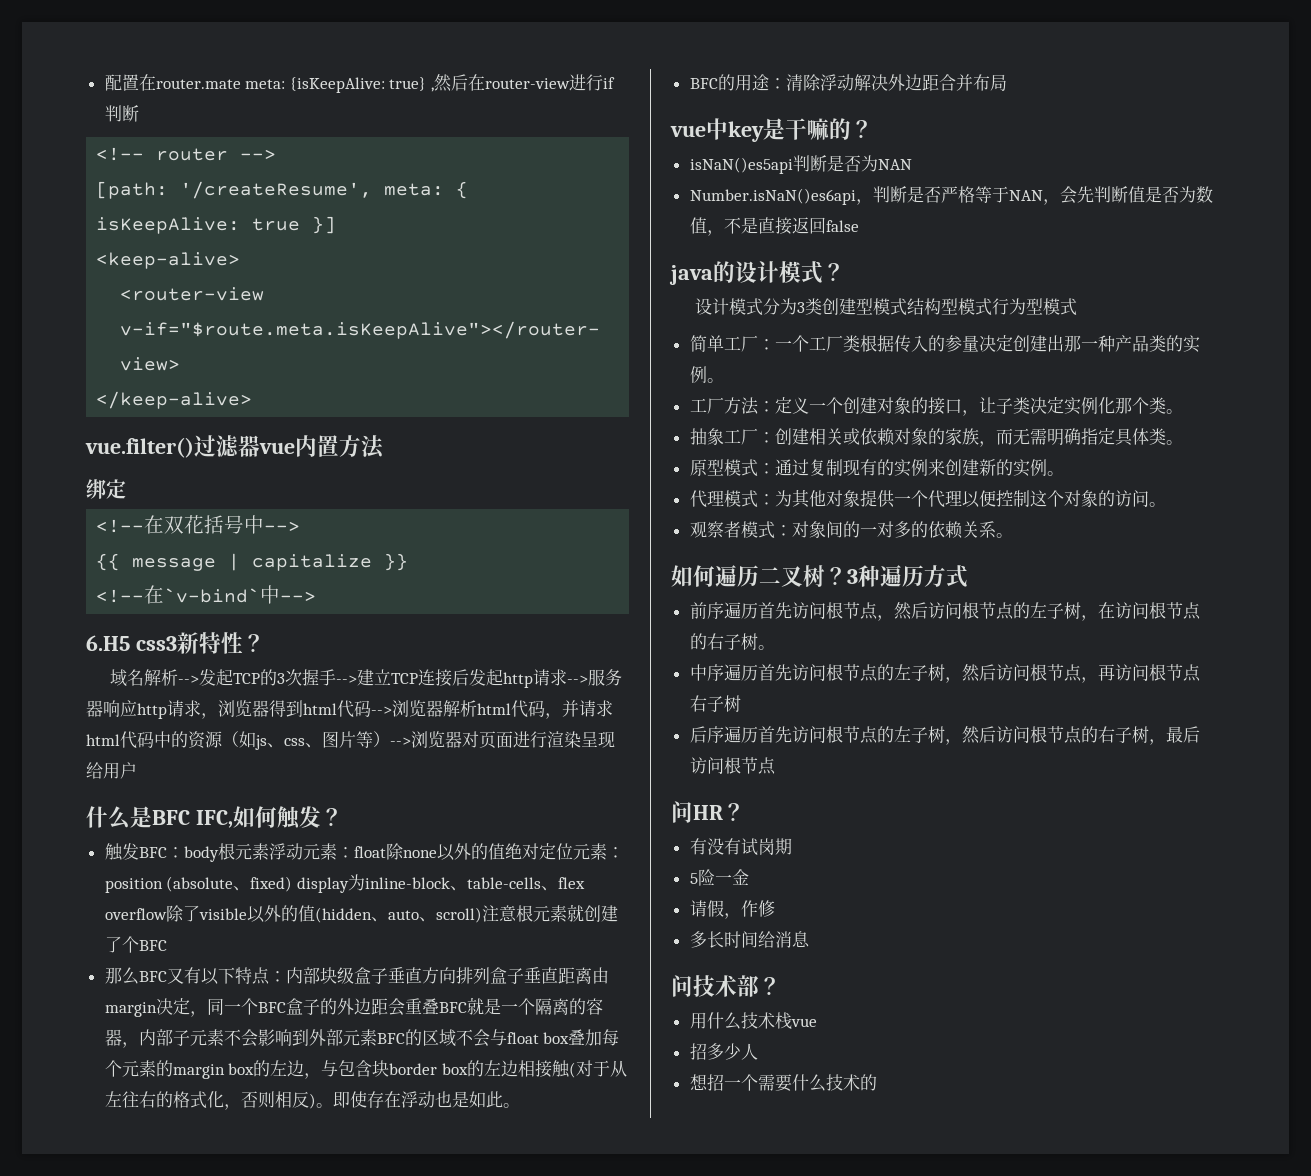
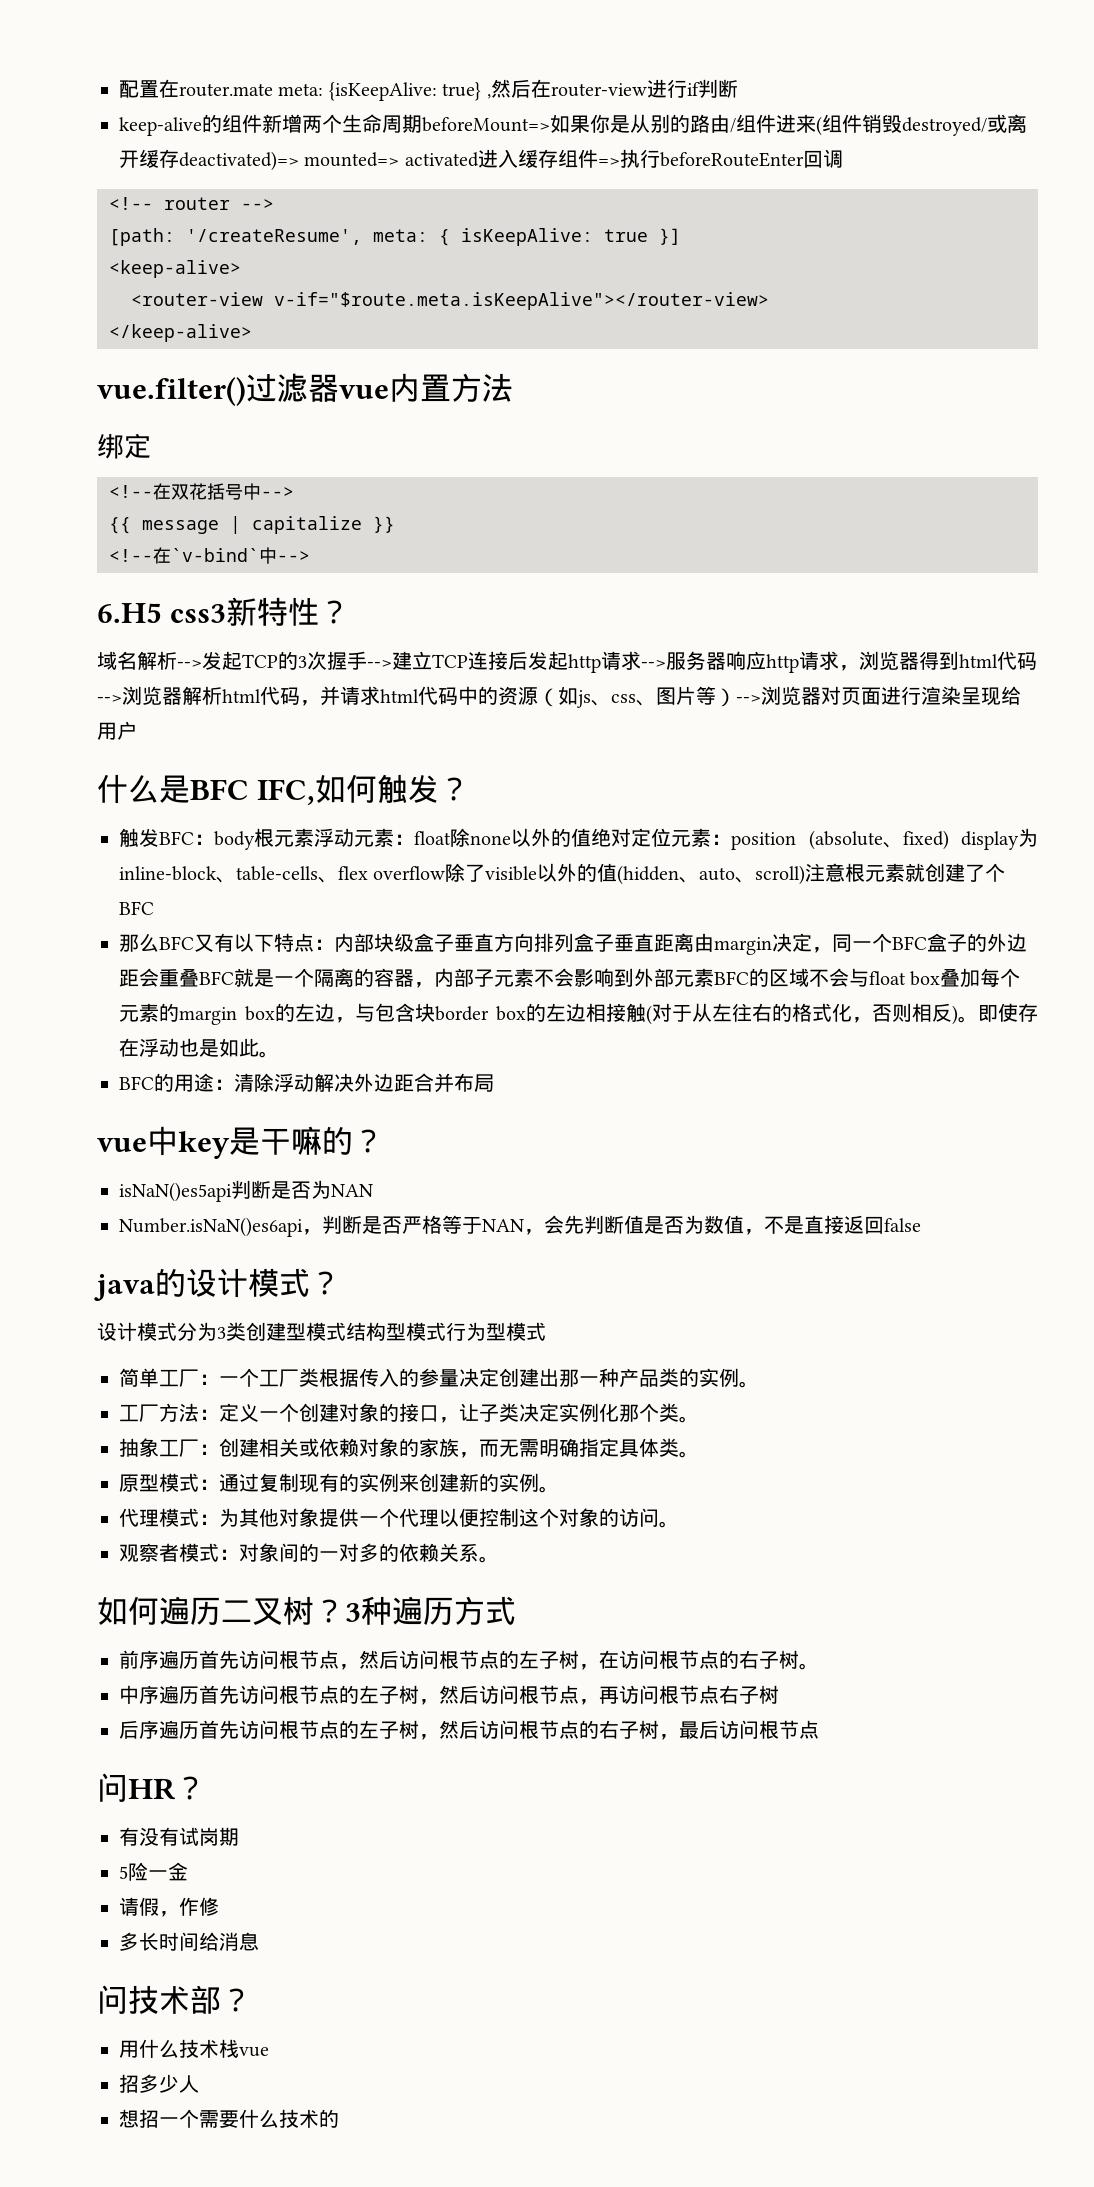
(139, 113) none -> [119,114,1027,136] [119,149,843,171] // keep-alive的组件新增两个生命周期beforeMount=>如果你是从别的路由/组件进来(组件销毁destroyed/或离开缓存deactivated)=> mounted=> activated进入缓存组件=>执行beforeRouteEnter回调

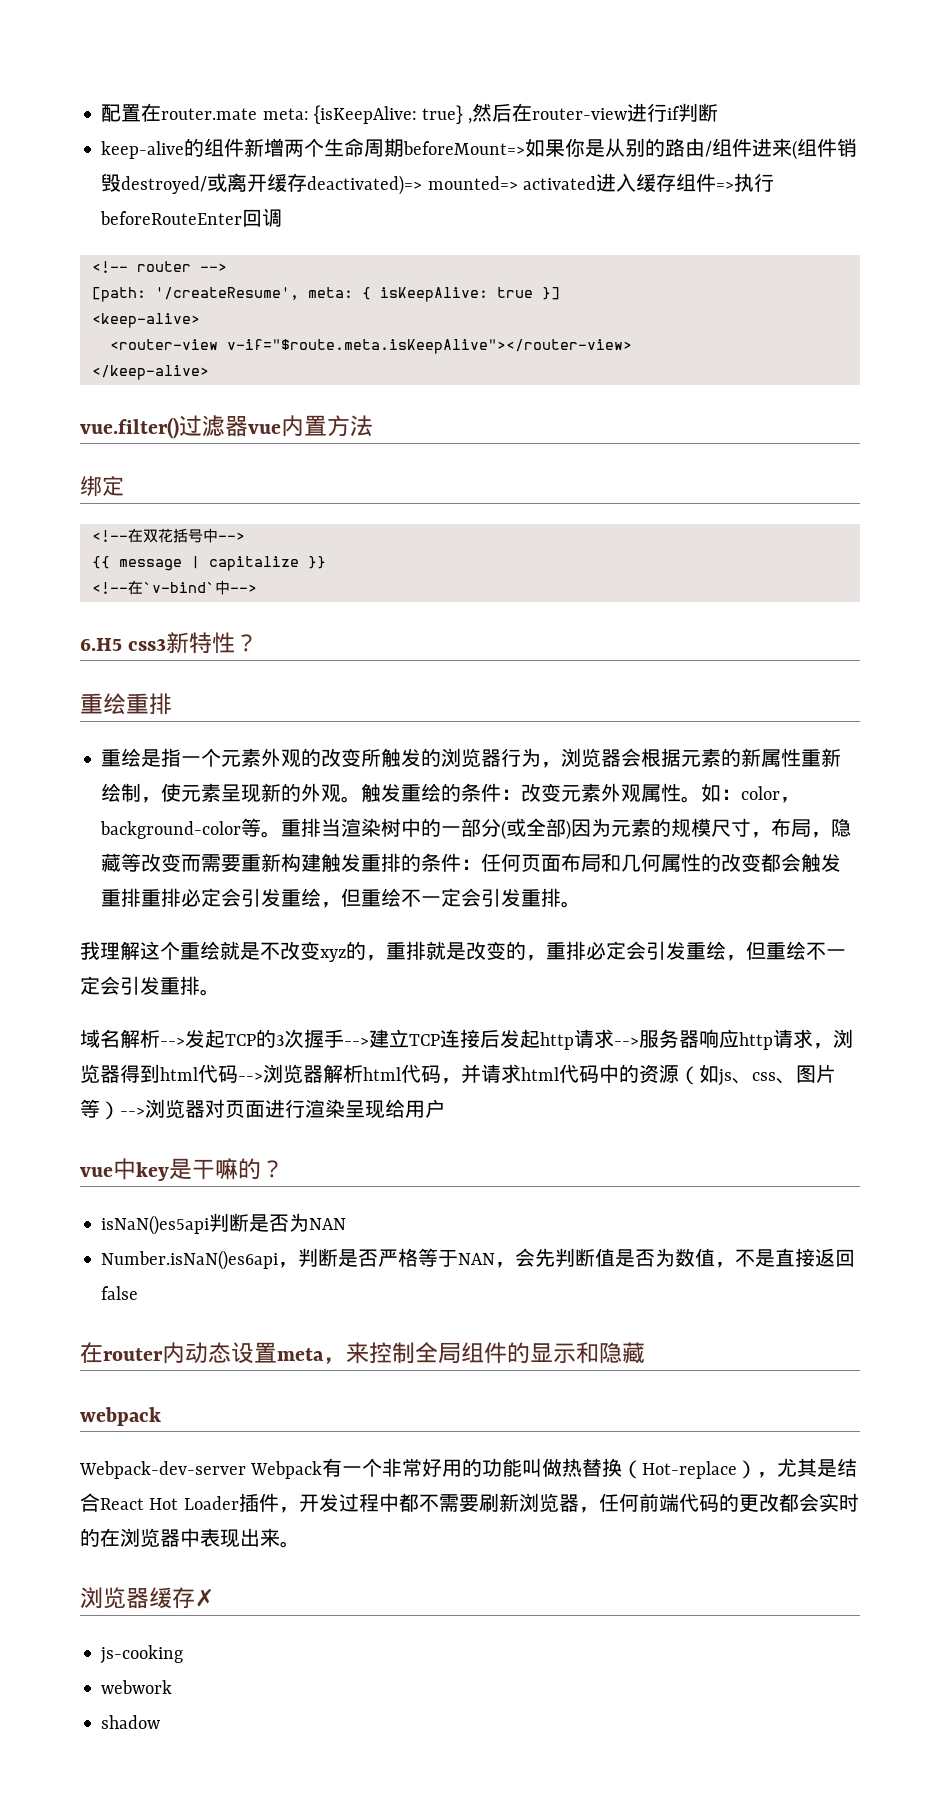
(351, 612) none -> [80,693,172,715] [101,748,842,768] [101,783,801,803] [100,818,852,840] [101,853,842,872] [101,888,582,908] [80,941,846,962] [80,976,220,996] // 重绘重排 // 重绘是指一个元素外观的改变所触发的浏览器行为，浏览器会根据元素的新属性重新绘制，使元素呈现新的外观。触发重绘的条件：改变元素外观属性。如：color，background-color等。重排当渲染树中的一部分(或全部)因为元素的规模尺寸，布局，隐藏等改变而需要重新构建触发重排的条件：任何页面布局和几何属性的改变都会触发重排重排必定会引发重绘，但重绘不一定会引发重排。 // 我理解这个重绘就是不改变xyz的，重排就是改变的，重排必定会引发重绘，但重绘不一定会引发重排。
[97,774,471,805] [119,828,1038,850] [119,863,1006,885] [119,901,154,915] [119,933,1027,955] [119,968,1021,988] [119,1003,1038,1025] [119,1038,279,1058] [119,1073,494,1093] // 什么是BFC IFC,如何触发？ // 触发BFC：body根元素浮动元素：float除none以外的值绝对定位元素：position (absolute、fixed) display为inline-block、table-cells、flex overflow除了visible以外的值(hidden、auto、scroll)注意根元素就创建了个BFC // 那么BFC又有以下特点：内部块级盒子垂直方向排列盒子垂直距离由margin决定，同一个BFC盒子的外边距会重叠BFC就是一个隔离的容器，内部子元素不会影响到外部元素BFC的区域不会与float box叠加每个元素的margin box的左边，与包含块border box的左边相接触(对于从左往右的格式化，否则相反)。即使存在浮动也是如此。 // BFC的用途：清除浮动解决外边距合并布局 -> (445, 1108) none
[94,1268,341,1301] [97,1322,546,1341] [119,1368,759,1388] [119,1403,699,1423] [119,1438,699,1458] [119,1473,559,1493] [119,1508,679,1528] [119,1543,499,1563] [97,1596,516,1625] [119,1650,819,1670] [119,1685,779,1705] [119,1720,819,1740] [97,1773,206,1802] [119,1827,239,1846] [119,1862,188,1881] [119,1897,219,1917] [119,1932,259,1951] [97,1985,252,2014] [119,2039,269,2058] [119,2074,199,2093] [119,2109,339,2128] java的设计模式？ // 设计模式分为3类创建型模式结构型模式行为型模式 // 简单工厂：一个工厂类根据传入的参量决定创建出那一种产品类的实例。 // 工厂方法：定义一个创建对象的接口，让子类决定实例化那个类。 // 抽象工厂：创建相关或依赖对象的家族，而无需明确指定具体类。 // 原型模式：通过复制现有的实例来创建新的实例。 // 代理模式：为其他对象提供一个代理以便控制这个对象的访问。 // 观察者模式：对象间的一对多的依赖关系。 // 如何遍历二叉树？3种遍历方式 // 前序遍历首先访问根节点，然后访问根节点的左子树，在访问根节点的右子树。 // 中序遍历首先访问根节点的左子树，然后访问根节点，再访问根节点右子树 // 后序遍历首先访问根节点的左子树，然后访问根节点的右子树，最后访问根节点 // 问HR？ // 有没有试岗期 // 5险一金 // 请假，作修 // 多长时间给消息 // 问技术部？ // 用什么技术栈vue // 招多少人 // 想招一个需要什么技术的 -> [80,1342,645,1364] [80,1407,161,1426] [79,1458,858,1479] [80,1493,859,1513] [80,1528,300,1548] [80,1587,214,1609] [100,1645,184,1664] [101,1680,173,1694] [101,1715,161,1729] 在router内动态设置meta，来控制全局组件的显示和隐藏 // webpack // Webpack-dev-server Webpack有一个非常好用的功能叫做热替换（Hot-replace），尤其是结合React Hot Loader插件，开发过程中都不需要刷新浏览器，任何前端代码的更改都会实时的在浏览器中表现出来。 // 浏览器缓存✗ // js-cooking // webwork // shadow

